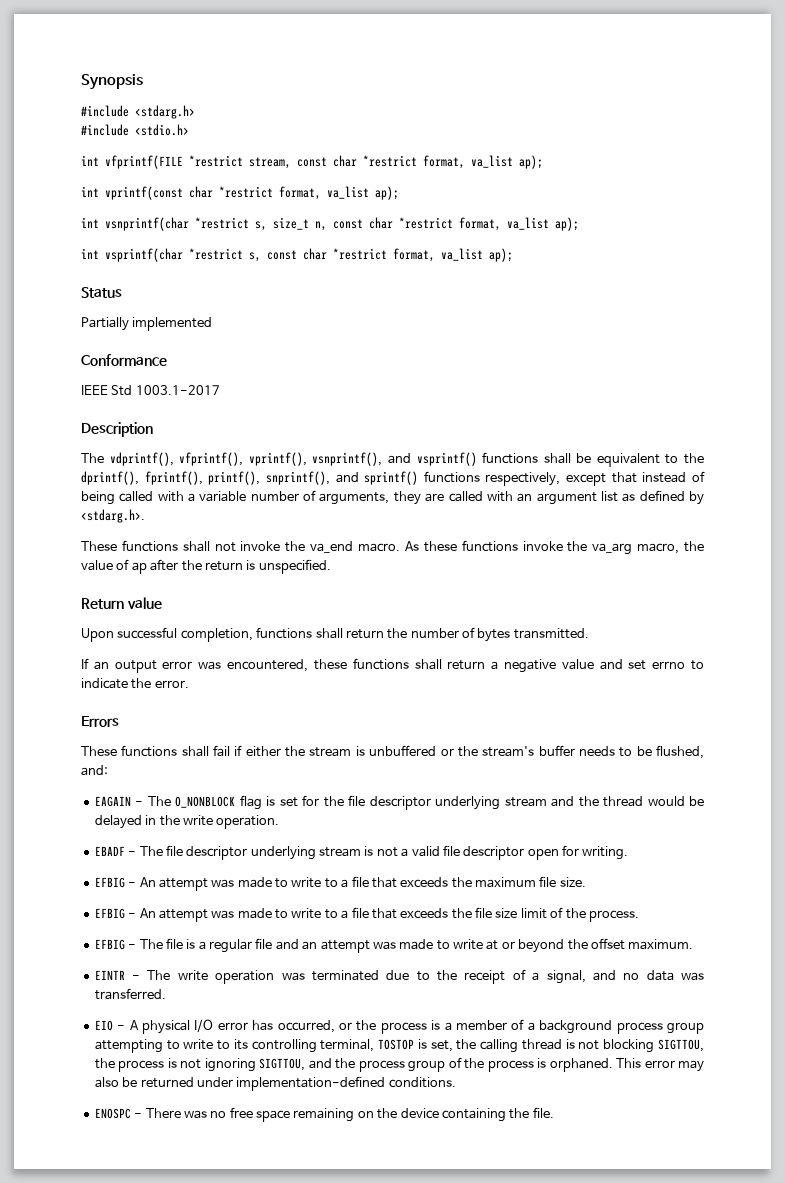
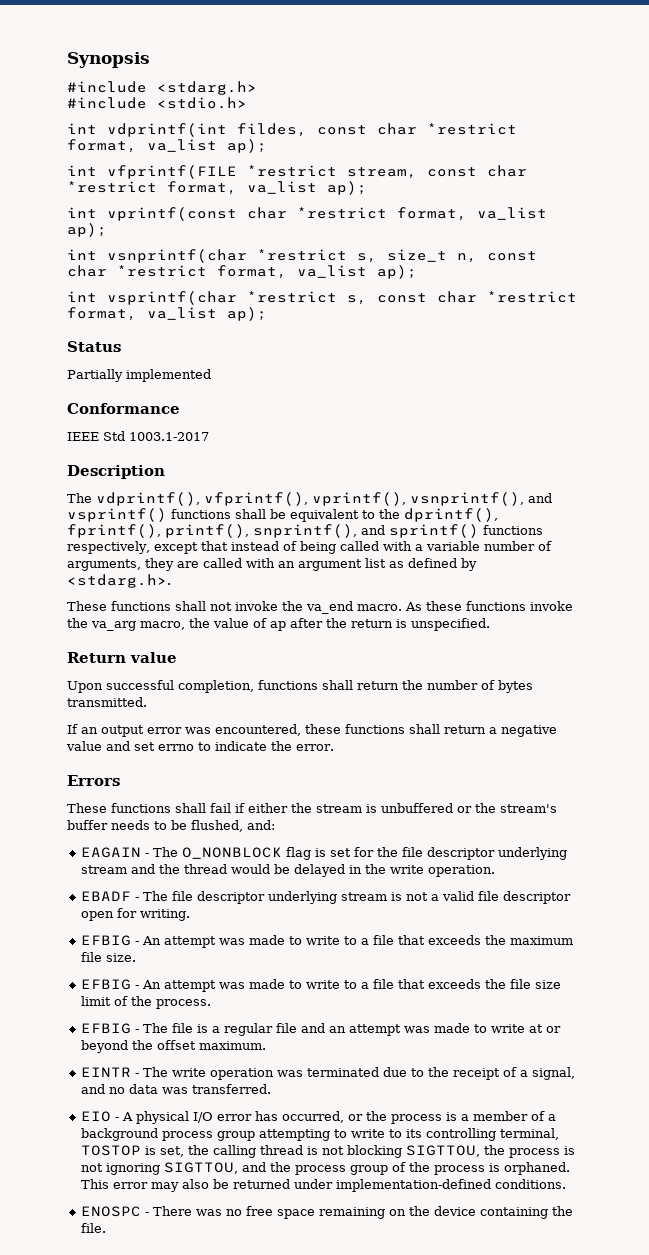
(189, 130) none -> [67,123,517,137] [67,139,267,153] // int vdprintf(int fildes, const char *restrict format, va_list ap);

